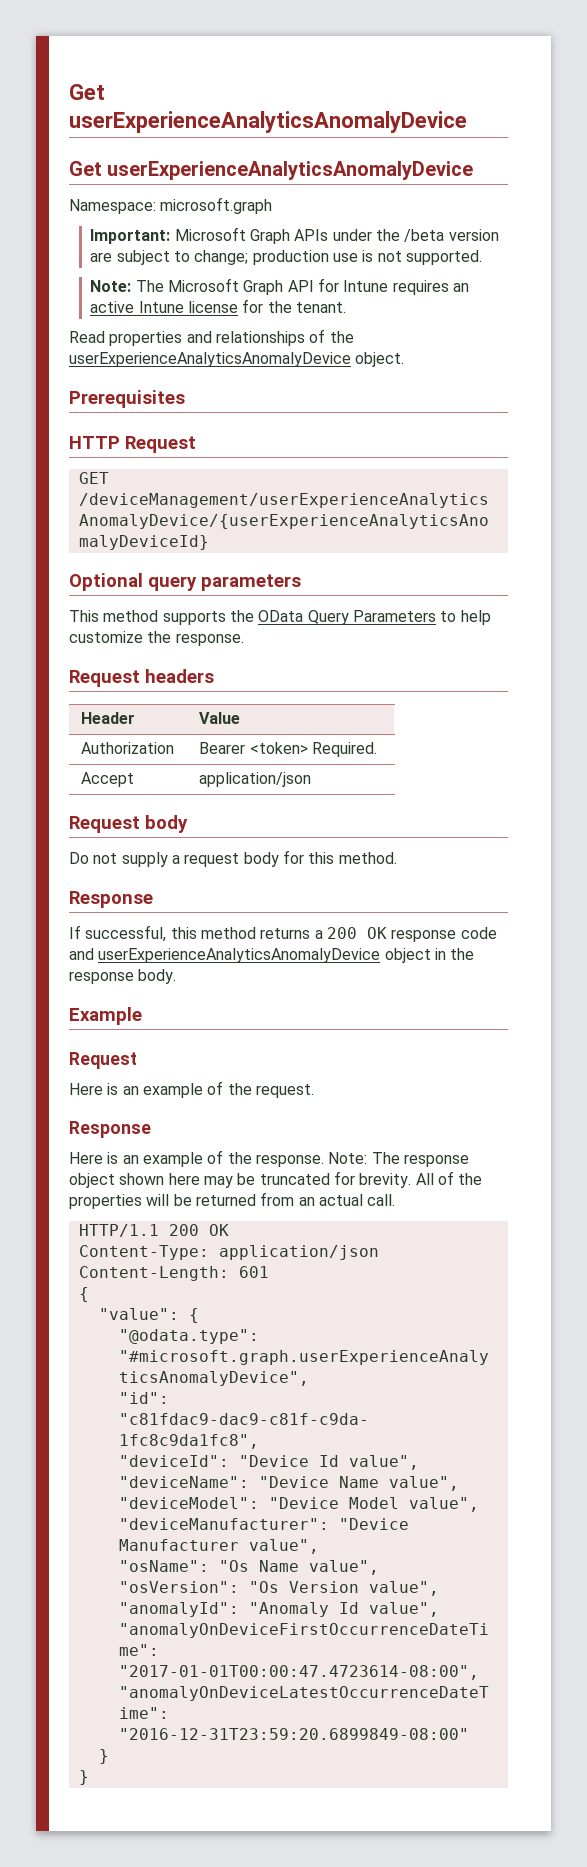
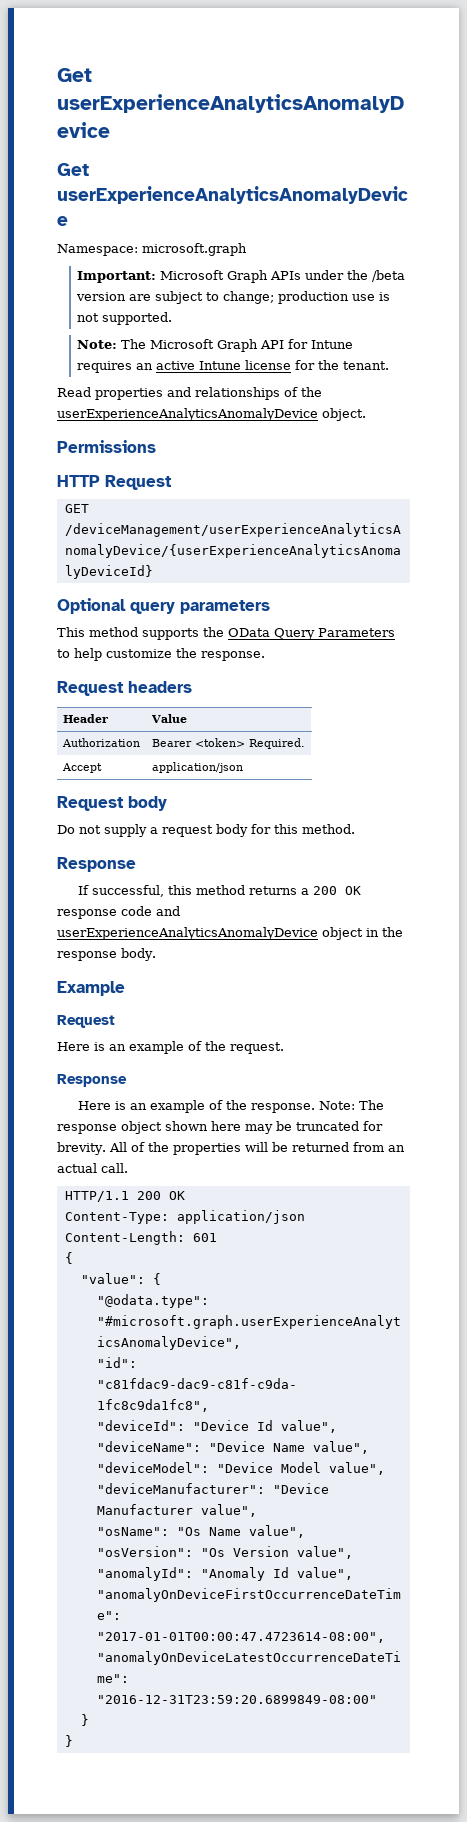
[69,390,185,408] Prerequisites -> [57,440,156,453] Permissions

